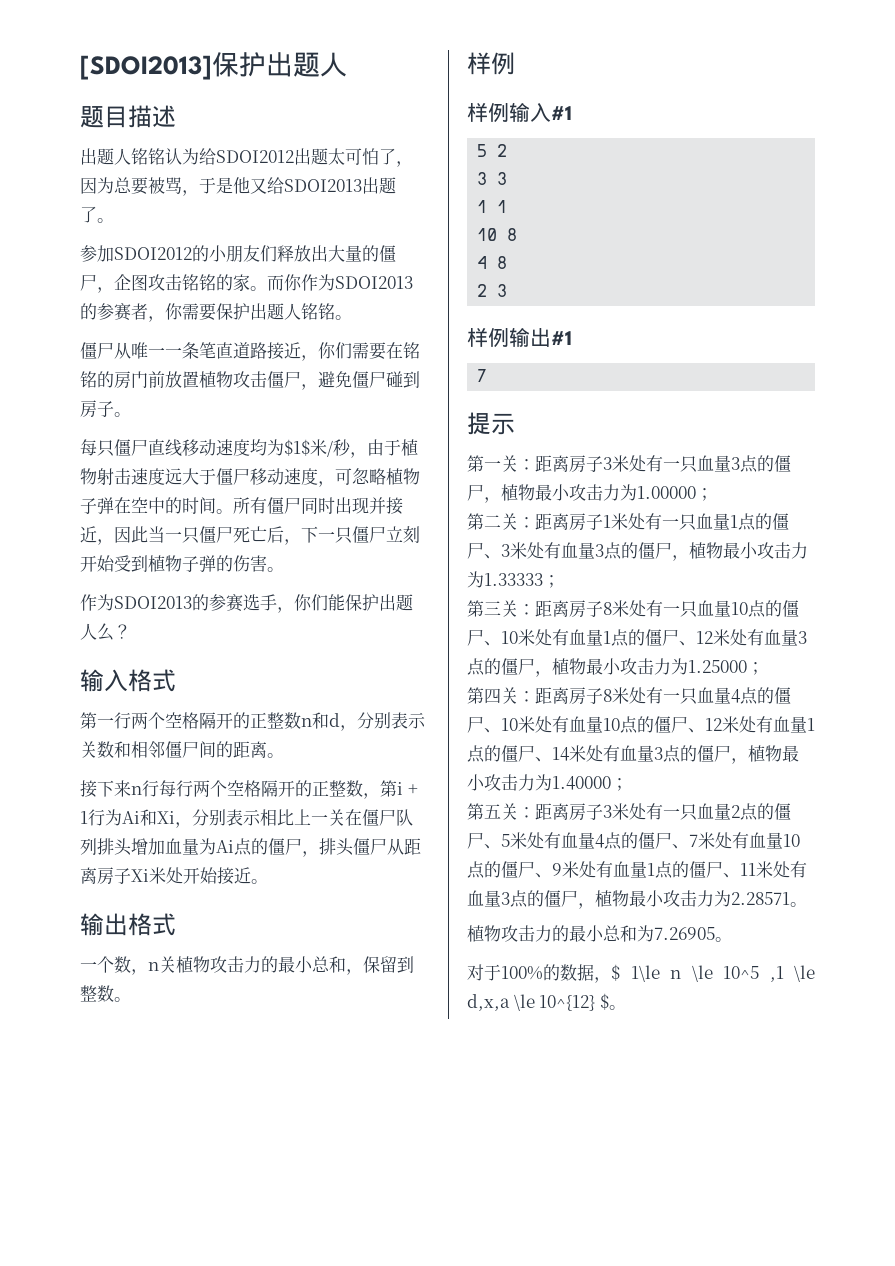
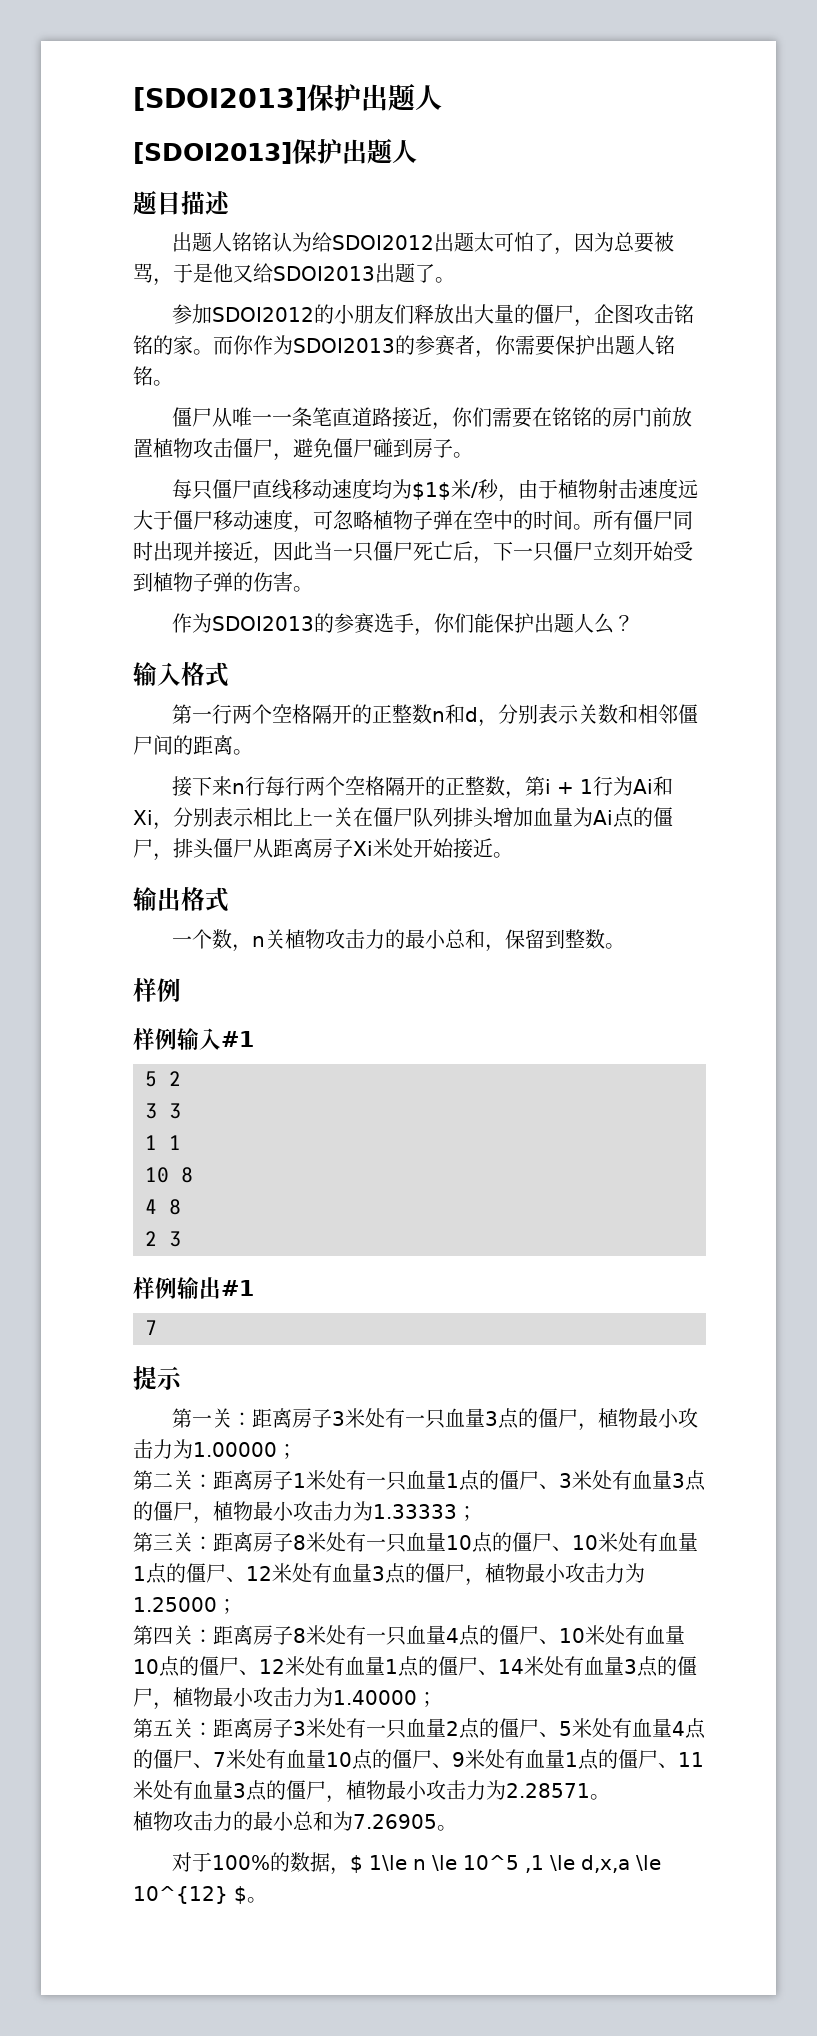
[80,52,347,80] [SDOI2013]保护出题人 -> [133,83,442,111] [133,138,417,164] [SDOI2013]保护出题人 // [SDOI2013]保护出题人

